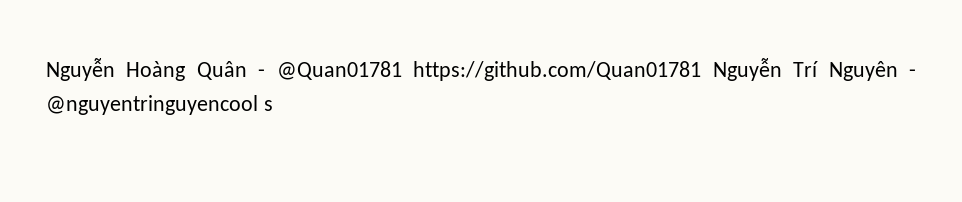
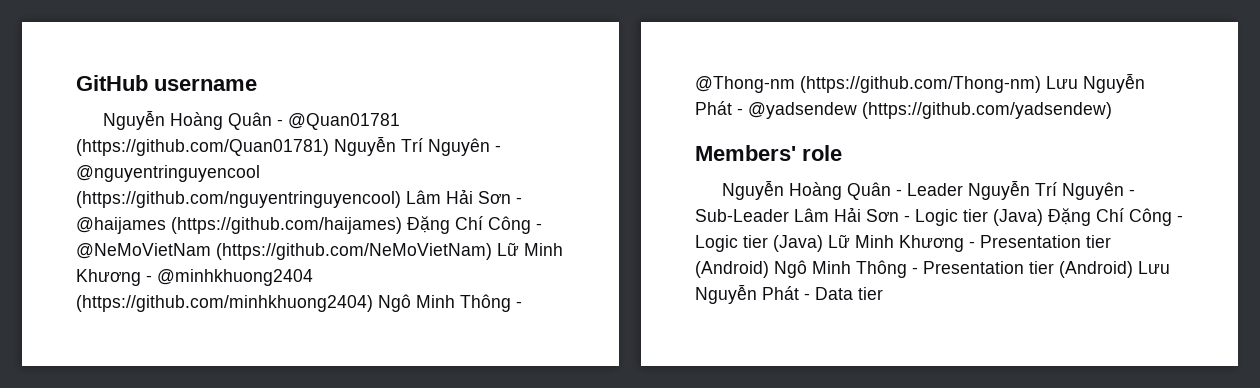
(46, 69) none -> [76,75,257,91] GitHub username //
[413,61,702,81] https://github.com/Quan01781 -> [76,139,329,156] (https://github.com/Quan01781)
[263,100,273,111] s -> [76,189,522,208] [76,216,542,234] [76,242,563,260] [76,269,313,286] [76,294,522,312] [695,73,1145,93] [695,101,1112,119] [695,145,842,161] [722,180,1136,200] [695,207,1183,226] [695,234,1111,252] [695,260,1170,278] [695,284,883,304] (https://github.com/nguyentringuyencool) Lâm Hải Sơn - @haijames (https://github.com/haijames) Đặng Chí Công - @NeMoVietNam (https://github.com/NeMoVietNam) Lữ Minh Khương - @minhkhuong2404 (https://github.com/minhkhuong2404) Ngô Minh Thông - @Thong-nm (https://github.com/Thong-nm) Lưu Nguyễn Phát - @yadsendew (https://github.com/yadsendew) // Members' role // Nguyễn Hoàng Quân - Leader Nguyễn Trí Nguyên - Sub-Leader Lâm Hải Sơn - Logic tier (Java) Đặng Chí Công - Logic tier (Java) Lữ Minh Khương - Presentation tier (Android) Ngô Minh Thông - Presentation tier (Android) Lưu Nguyễn Phát - Data tier

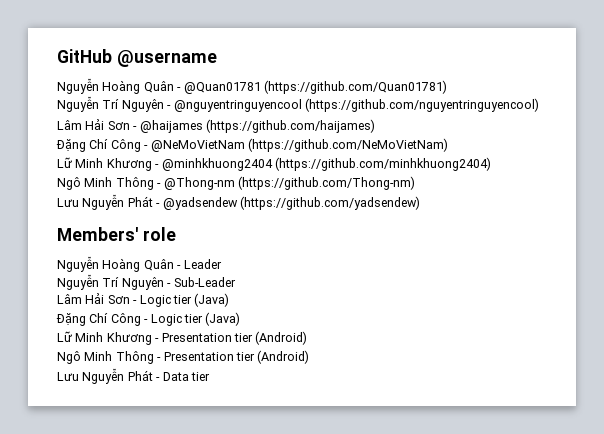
[154,78,257,91] username -> [116,50,217,67] @username
(329, 147) none -> (447, 87) //
(401, 199) none -> (539, 105) //
(402, 225) none -> (375, 126) //
(492, 251) none -> (448, 145) //
(373, 303) none -> (491, 164) //
(1041, 84) none -> (415, 183) //
(964, 189) none -> (222, 264) //
(789, 215) none -> (236, 282) //
(1043, 217) none -> (230, 300) //
(823, 243) none -> (241, 319) //
(769, 269) none -> (308, 338) //
(1133, 269) none -> (310, 357) //

